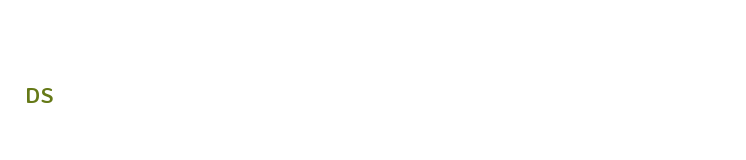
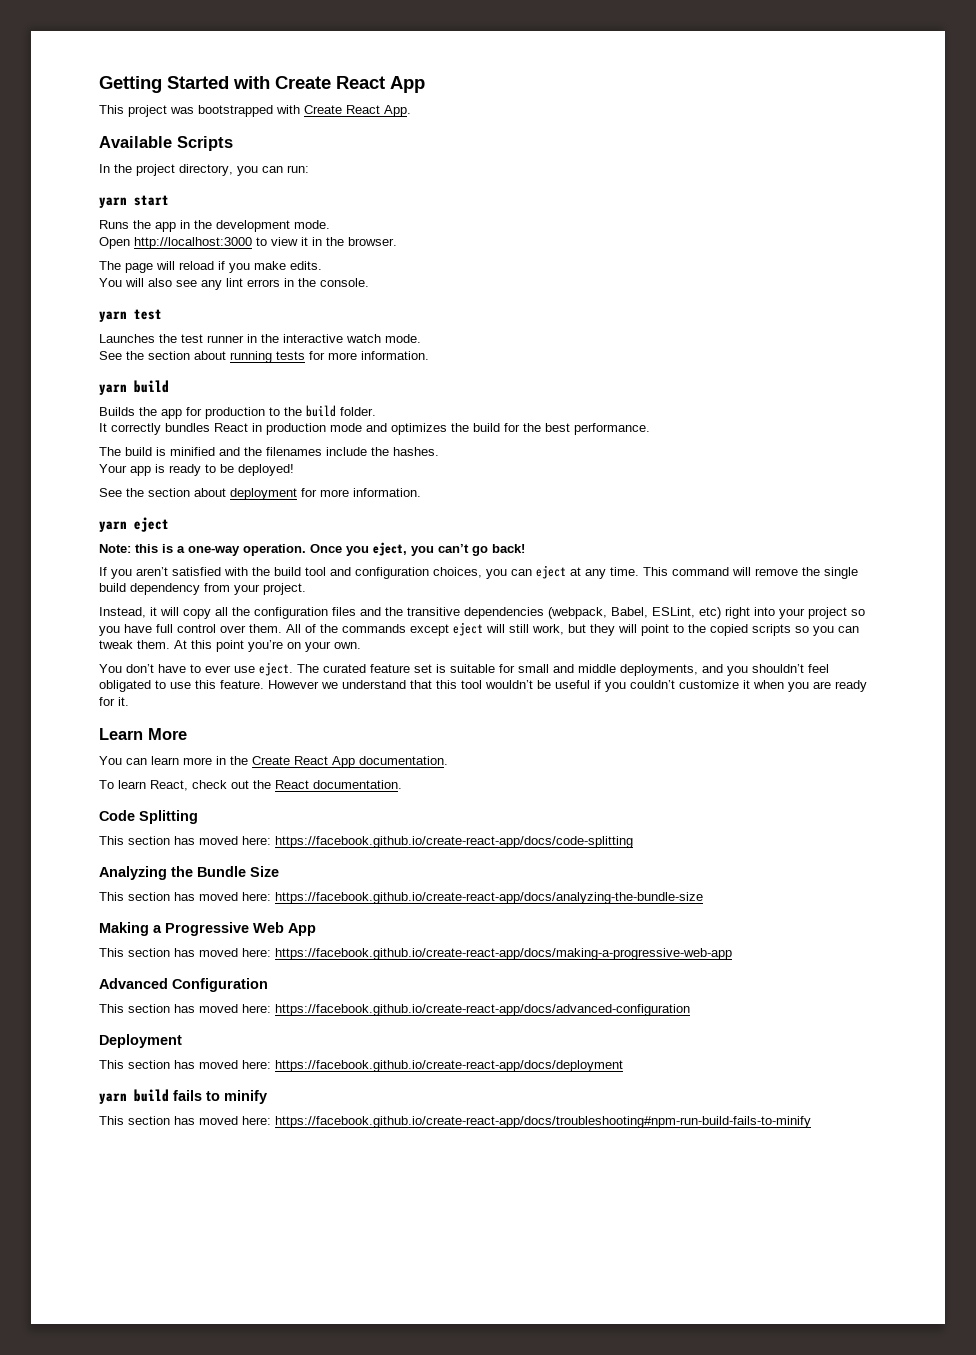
[26,88,54,103] DS -> [99,76,425,93] [99,105,411,117] [99,136,233,151] [99,164,309,176] [99,195,169,208] [99,220,330,232] [99,237,397,249] [99,261,322,273] [99,278,369,290] [99,309,162,322] [99,334,421,343] [99,351,429,363] [99,380,169,395] [99,405,376,419] [99,423,650,435] [99,447,439,456] [99,464,294,476] [99,488,421,500] [99,517,169,532] [99,542,525,556] [99,565,858,579] [99,583,306,595] [99,607,865,619] [99,622,859,636] [99,640,361,652] [99,662,829,676] [99,680,867,692] [99,697,129,706] [99,728,187,740] [99,756,448,768] [99,780,402,791] [99,810,198,824] [99,836,633,848] [99,866,279,880] [99,892,703,904] [99,922,316,936] [99,948,732,960] [99,978,268,992] [99,1004,690,1016] [99,1034,182,1048] [99,1060,623,1072] [99,1089,267,1104] [99,1116,811,1128] Getting Started with Create React App // This project was bootstrapped with Create React App. // Available Scripts // In the project directory, you can run: // yarn start // Runs the app in the development mode. // Open http://localhost:3000 to view it in the browser. // The page will reload if you make edits. // You will also see any lint errors in the console. // yarn test // Launches the test runner in the interactive watch mode. // See the section about running tests for more information. // yarn build // Builds the app for production to the build folder. // It correctly bundles React in production mode and optimizes the build for the best performance. // The build is minified and the filenames include the hashes. // Your app is ready to be deployed! // See the section about deployment for more information. // yarn eject // Note: this is a one-way operation. Once you eject, you can’t go back! // If you aren’t satisfied with the build tool and configuration choices, you can eject at any time. This command will remove the single build dependency from your project. // Instead, it will copy all the configuration files and the transitive dependencies (webpack, Babel, ESLint, etc) right into your project so you have full control over them. All of the commands except eject will still work, but they will point to the copied scripts so you can tweak them. At this point you’re on your own. // You don’t have to ever use eject. The curated feature set is suitable for small and middle deployments, and you shouldn’t feel obligated to use this feature. However we understand that this tool wouldn’t be useful if you couldn’t customize it when you are ready for it. // Learn More // You can learn more in the Create React App documentation. // To learn React, check out the React documentation. // Code Splitting // This section has moved here: https://facebook.github.io/create-react-app/docs/code-splitting // Analyzing the Bundle Size // This section has moved here: https://facebook.github.io/create-react-app/docs/analyzing-the-bundle-size // Making a Progressive Web App // This section has moved here: https://facebook.github.io/create-react-app/docs/making-a-progressive-web-app // Advanced Configuration // This section has moved here: https://facebook.github.io/create-react-app/docs/advanced-configuration // Deployment // This section has moved here: https://facebook.github.io/create-react-app/docs/deployment // yarn build fails to minify // This section has moved here: https://facebook.github.io/create-react-app/docs/troubleshooting#npm-run-build-fails-to-minify

